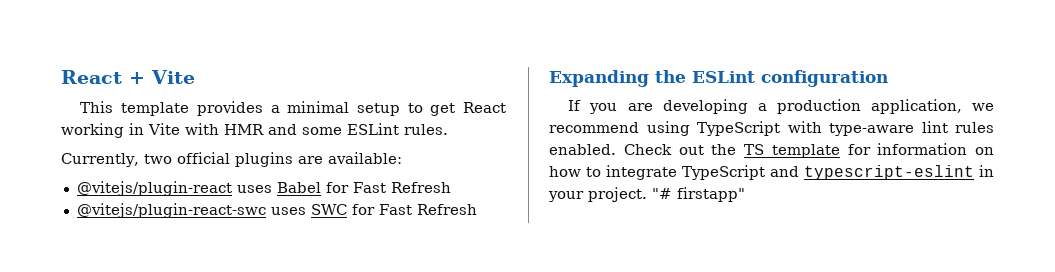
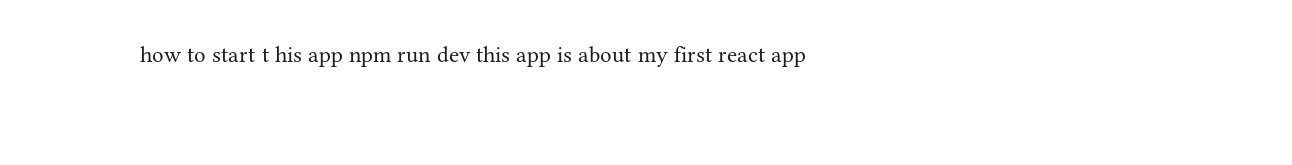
[61,70,195,84] [80,101,506,116] [61,123,448,138] [61,152,402,167] [76,181,451,196] [76,203,477,218] [549,70,888,87] [568,99,994,114] [549,121,994,136] [549,143,994,158] [549,165,994,180] [548,187,745,202] React + Vite // This template provides a minimal setup to get React working in Vite with HMR and some ESLint rules. // Currently, two official plugins are available: // @vitejs/plugin-react uses Babel for Fast Refresh // @vitejs/plugin-react-swc uses SWC for Fast Refresh // Expanding the ESLint configuration // If you are developing a production application, we recommend using TypeScript with type-aware lint rules enabled. Check out the TS template for information on how to integrate TypeScript and typescript-eslint in your project. "# firstapp" -> [139,46,807,67] how to start t his app npm run dev this app is about my first react app

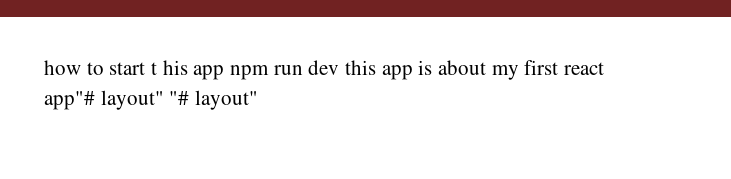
[771,51,807,67] app -> [44,90,259,110] app"# layout" "# layout"

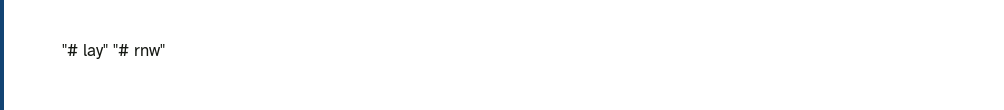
[44,60,605,80] [44,90,259,110] how to start t his app npm run dev this app is about my first react app"# layout" "# layout" -> [62,44,165,59] "# lay" "# rnw"

